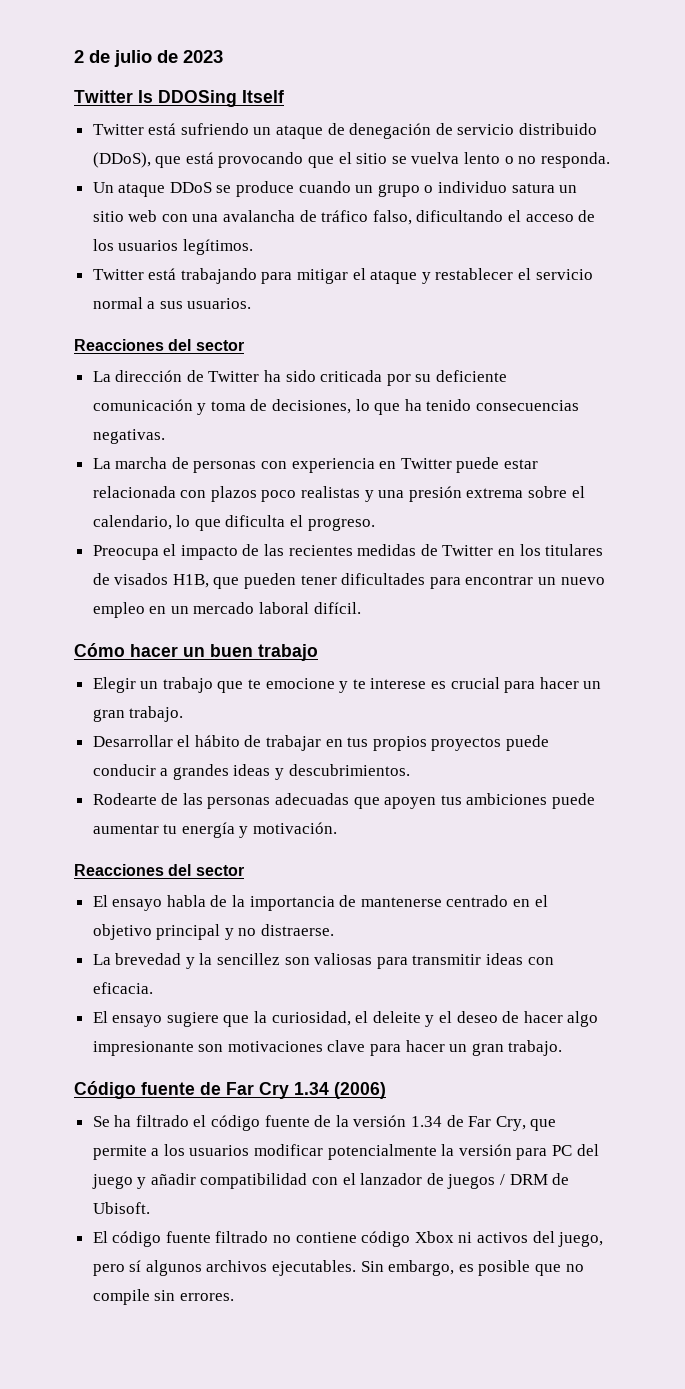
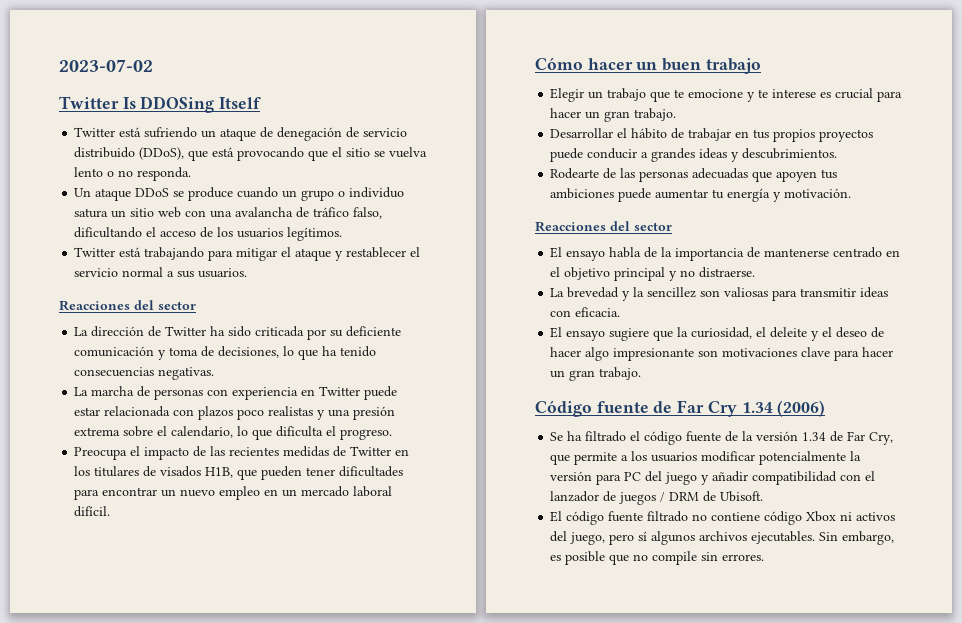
[74,50,223,67] 2 de julio de 2023 -> [59,59,153,72] 2023-07-02

